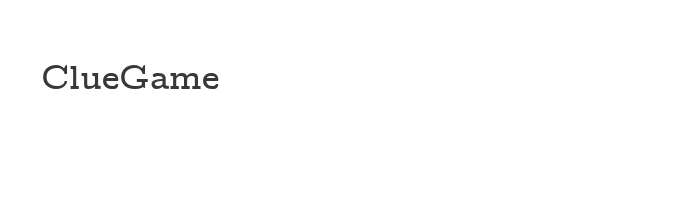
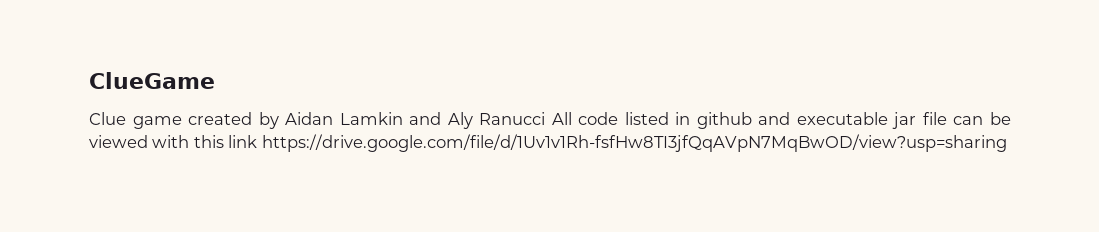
(219, 77) none -> [89,112,1011,129] [89,134,1007,152] // Clue game created by Aidan Lamkin and Aly Ranucci All code listed in github and executable jar file can be viewed with this link https://drive.google.com/file/d/1Uv1v1Rh-fsfHw8TI3jfQqAVpN7MqBwOD/view?usp=sharing

